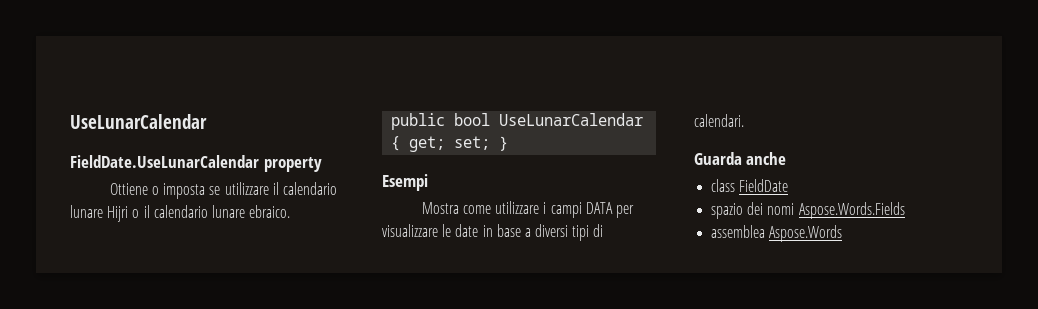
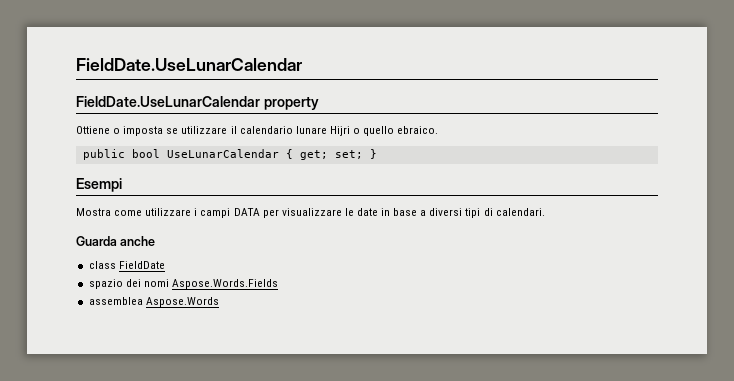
[70,114,207,129] UseLunarCalendar -> [76,58,302,71] FieldDate.UseLunarCalendar
[143,205,245,218] il calendario lunare -> [363,126,395,136] quello

